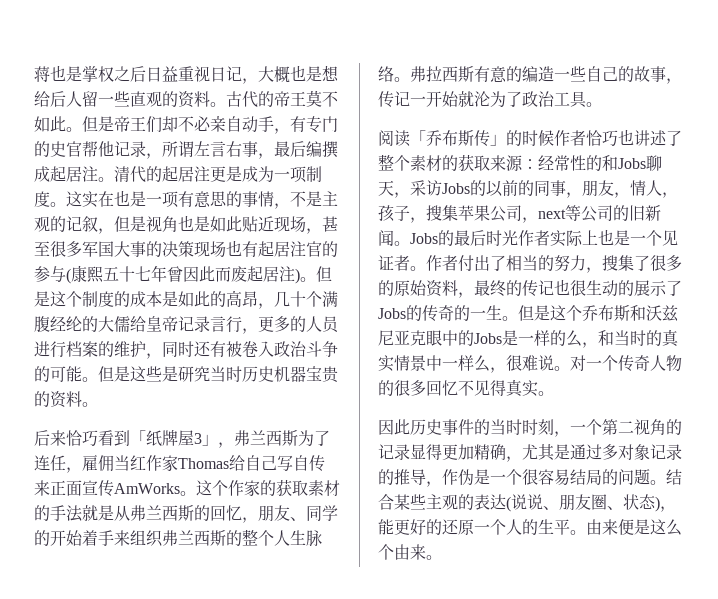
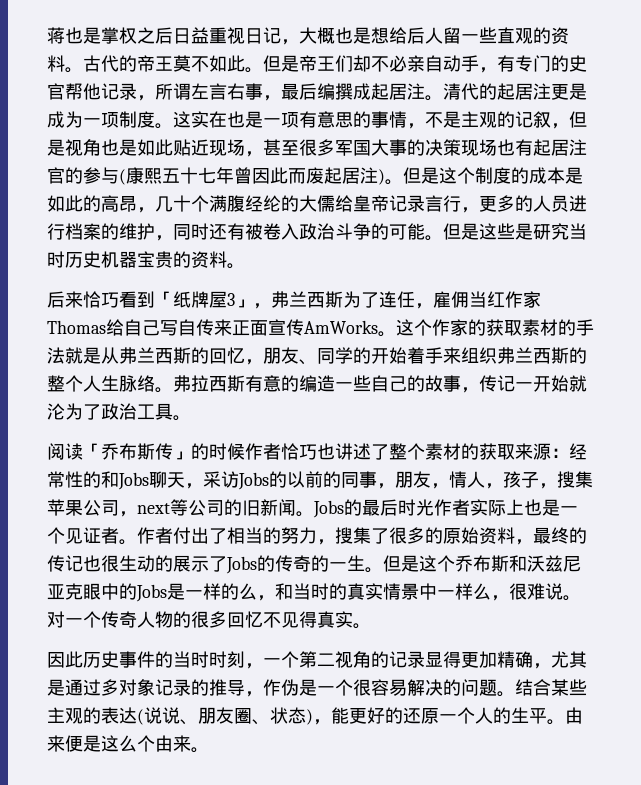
[570,469,602,485] 结局 -> [407,679,443,696] 解决

